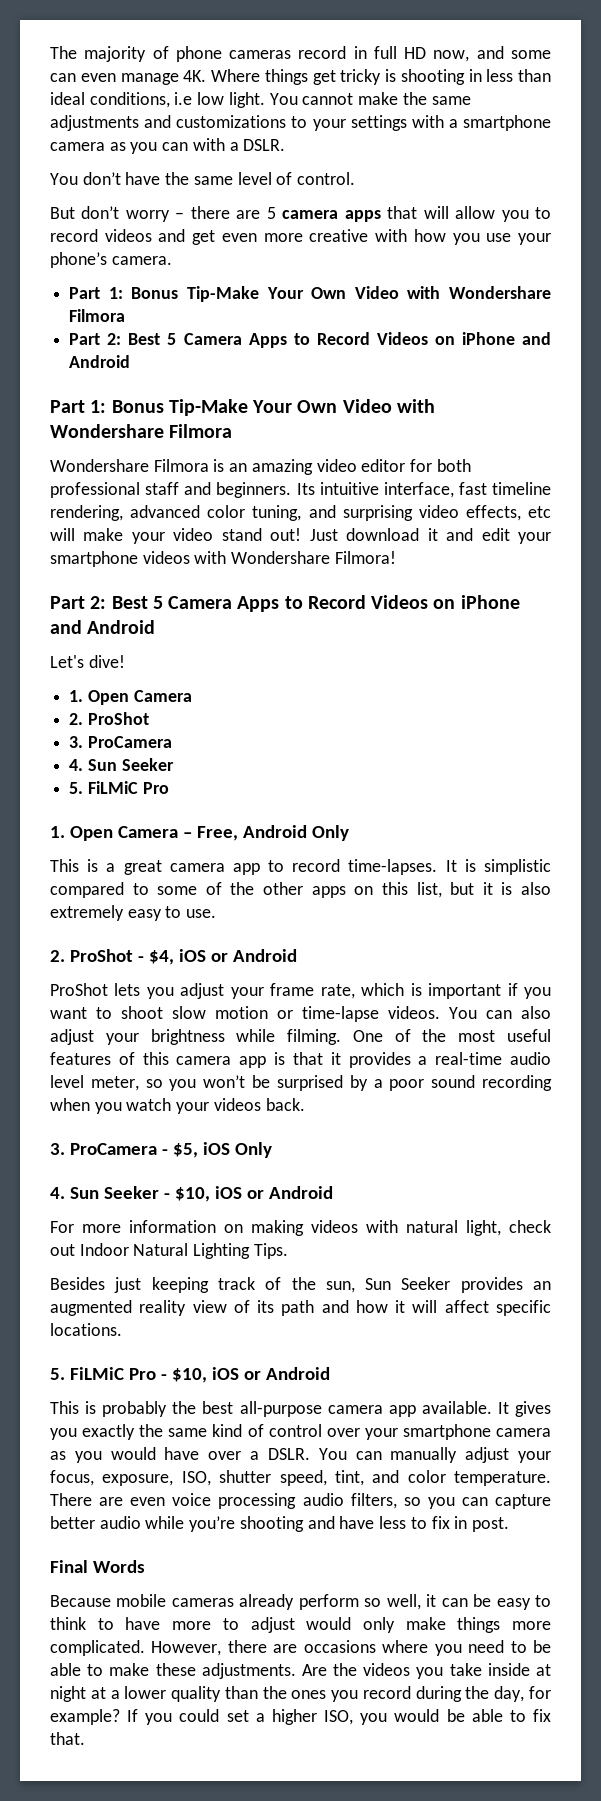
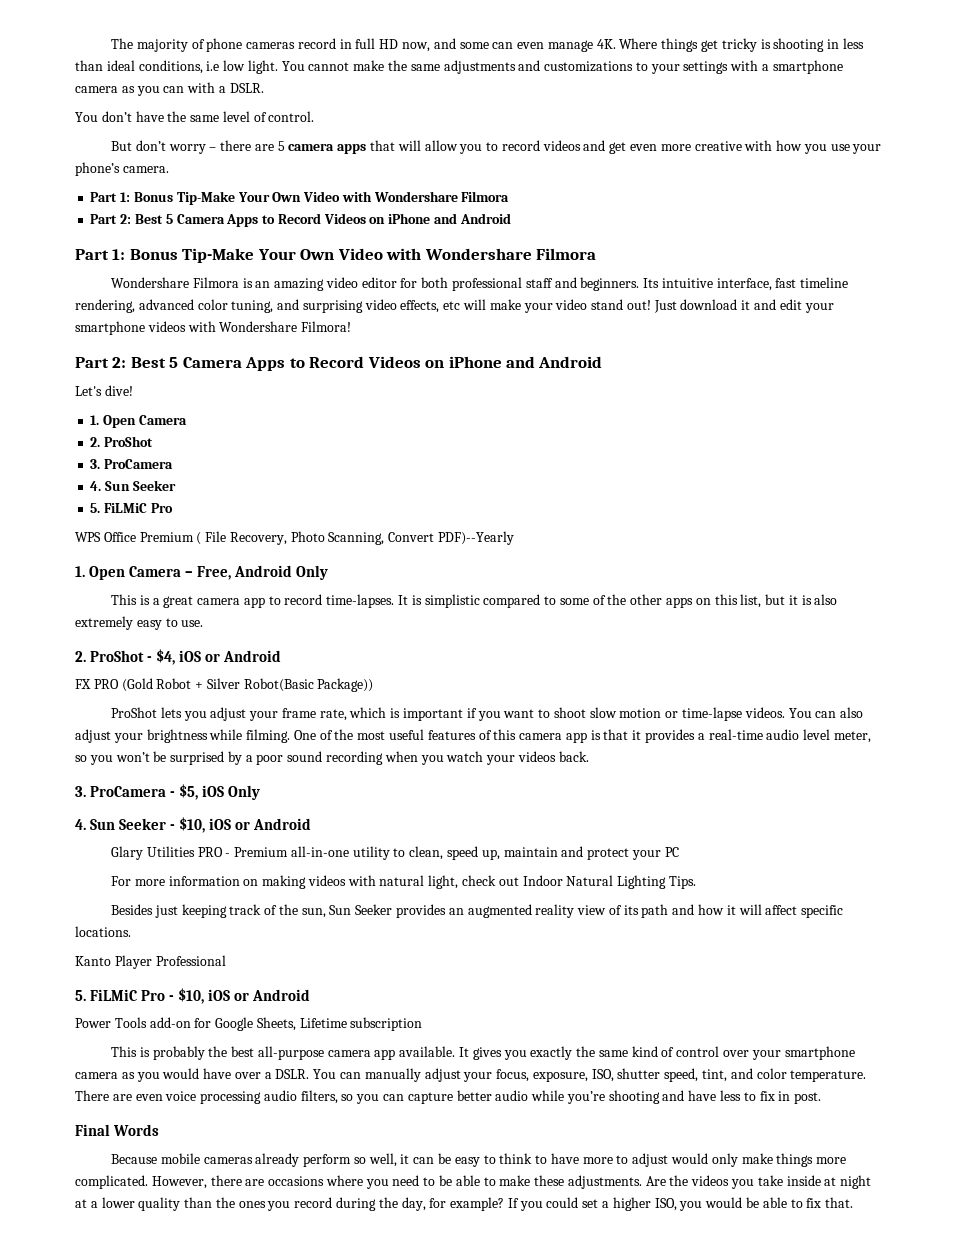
(169, 788) none -> [75,531,515,545] // WPS Office Premium ( File Recovery, Photo Scanning, Convert PDF)--Yearly
(297, 955) none -> [75,678,374,692] // FX PRO (Gold Robot + Silver Robot(Basic Package))
(333, 1192) none -> [110,846,679,860] // Glary Utilities PRO - Premium all-in-one utility to clean, speed up, maintain and protect your PC
(122, 1329) none -> [75,955,226,969] // Kanto Player Professional
(330, 1373) none -> [75,1017,423,1031] // Power Tools add-on for Google Sheets, Lifetime subscription

